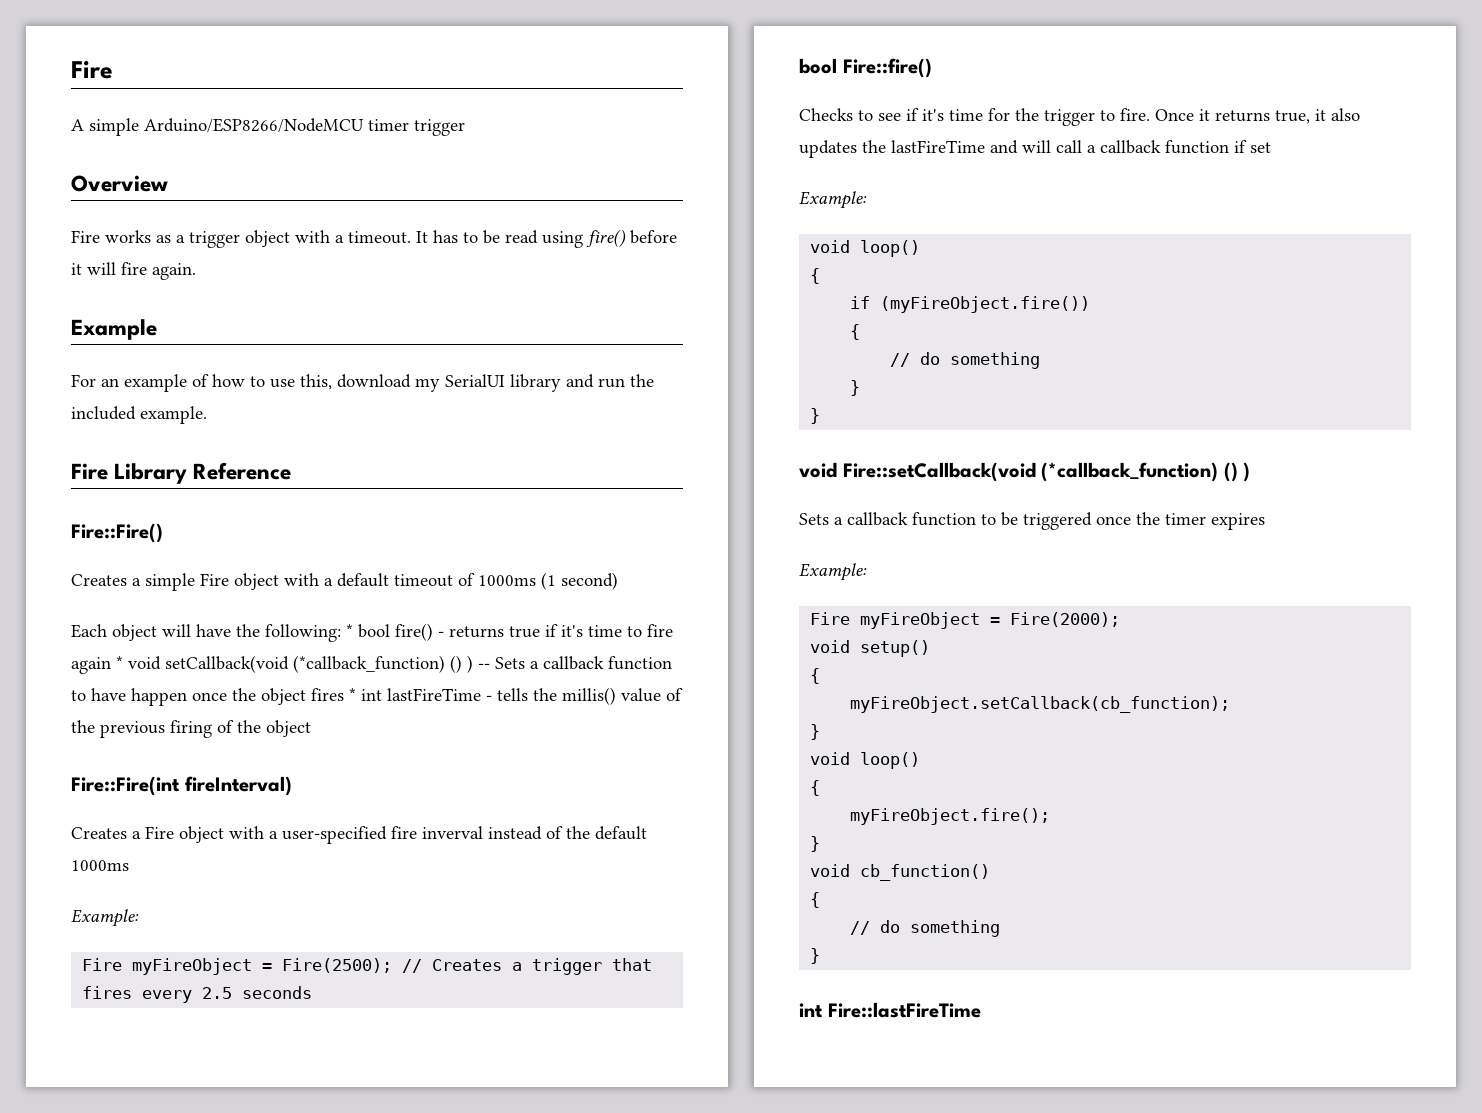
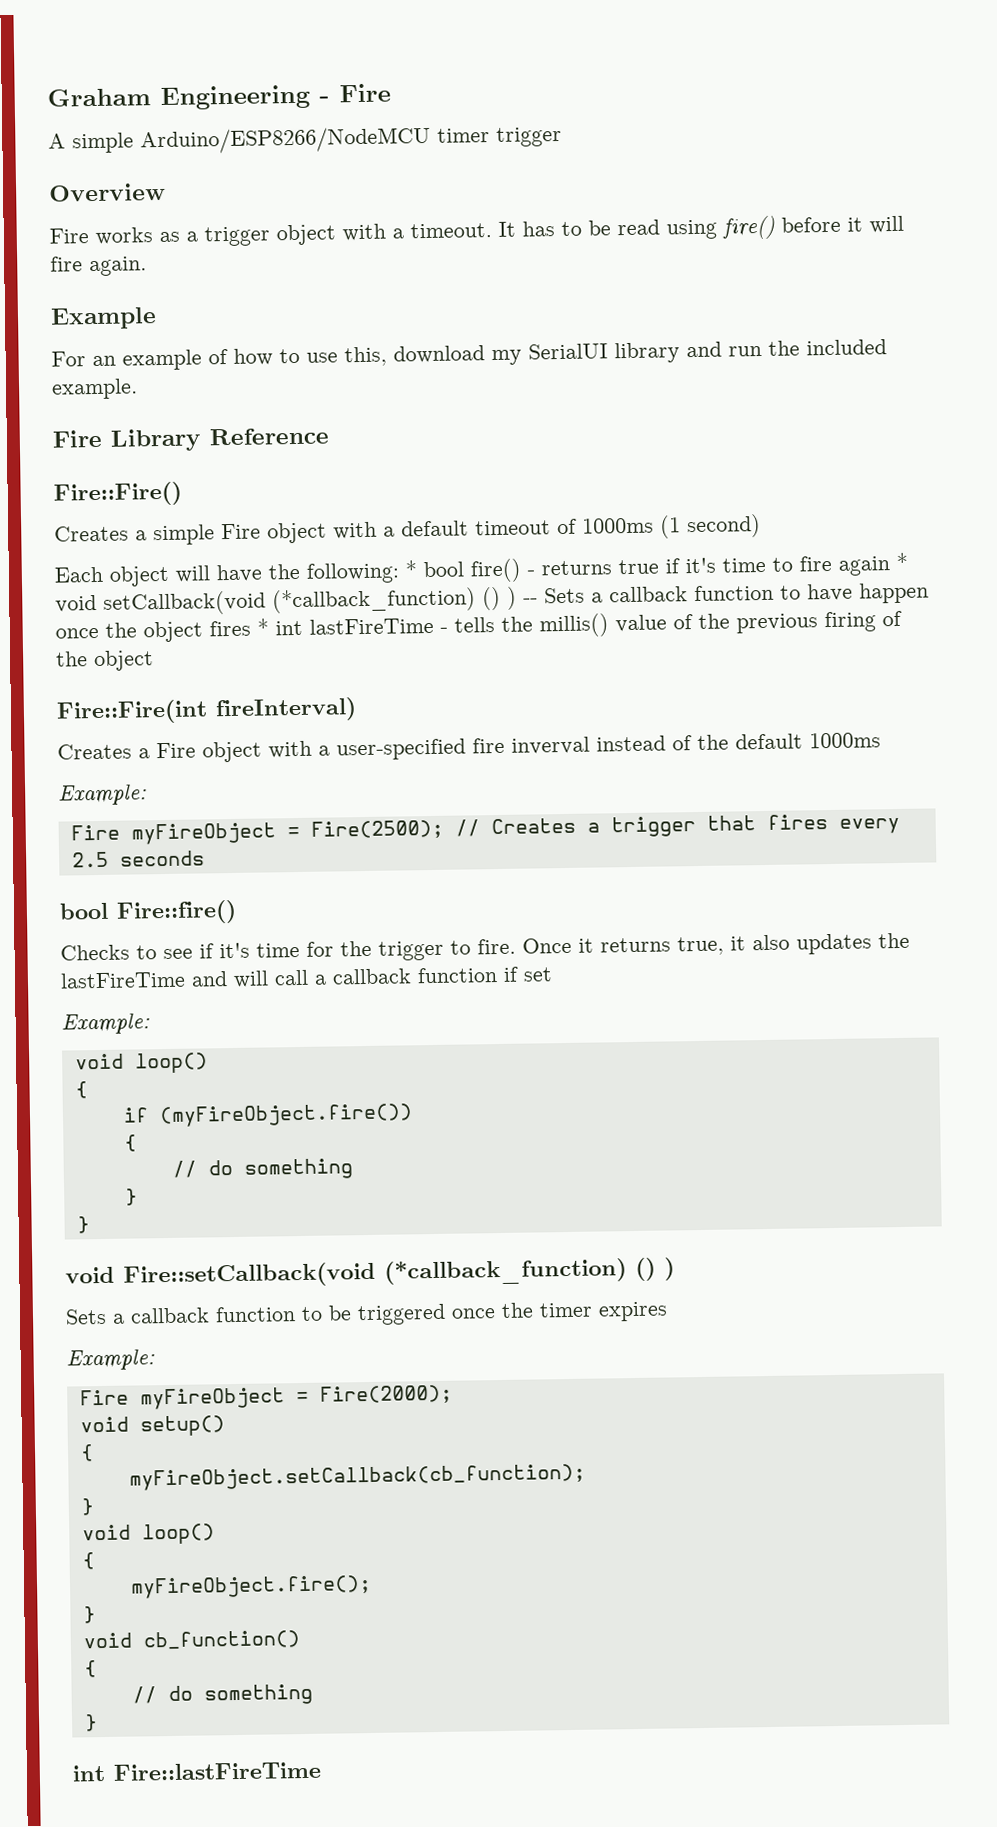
(71, 69) none -> [47,84,330,110] Graham Engineering -

